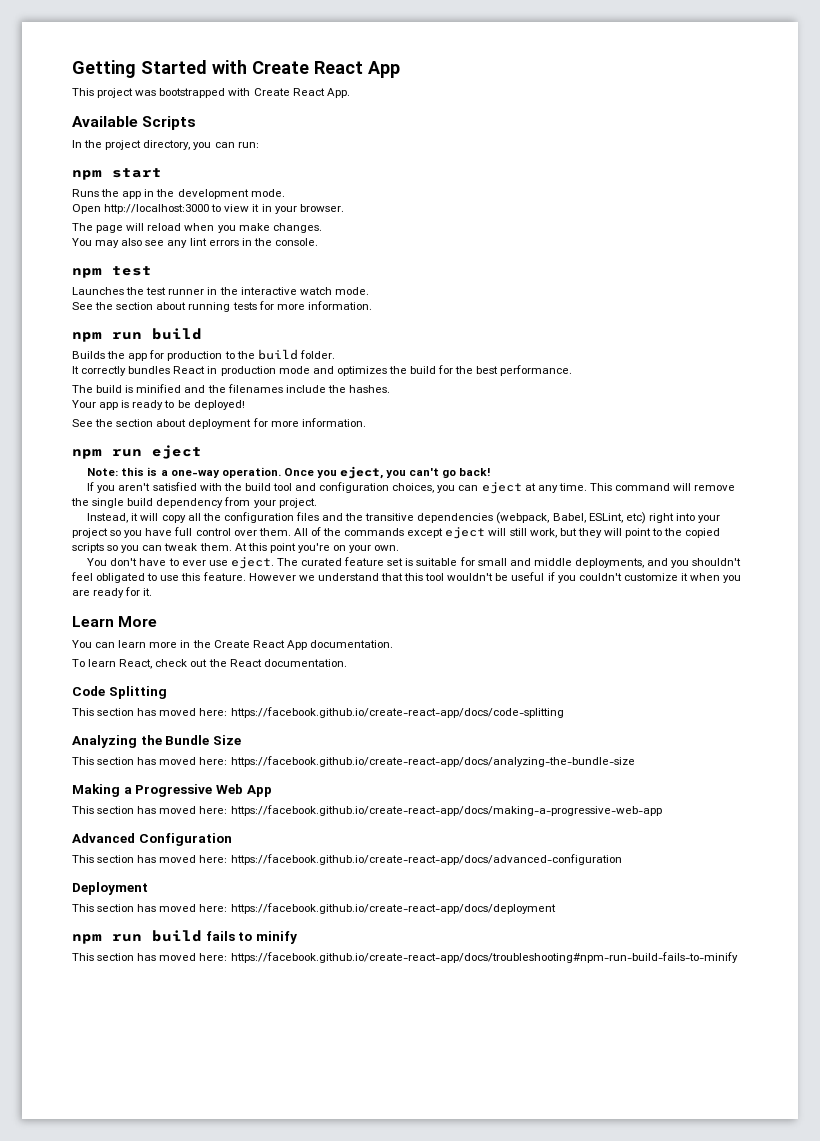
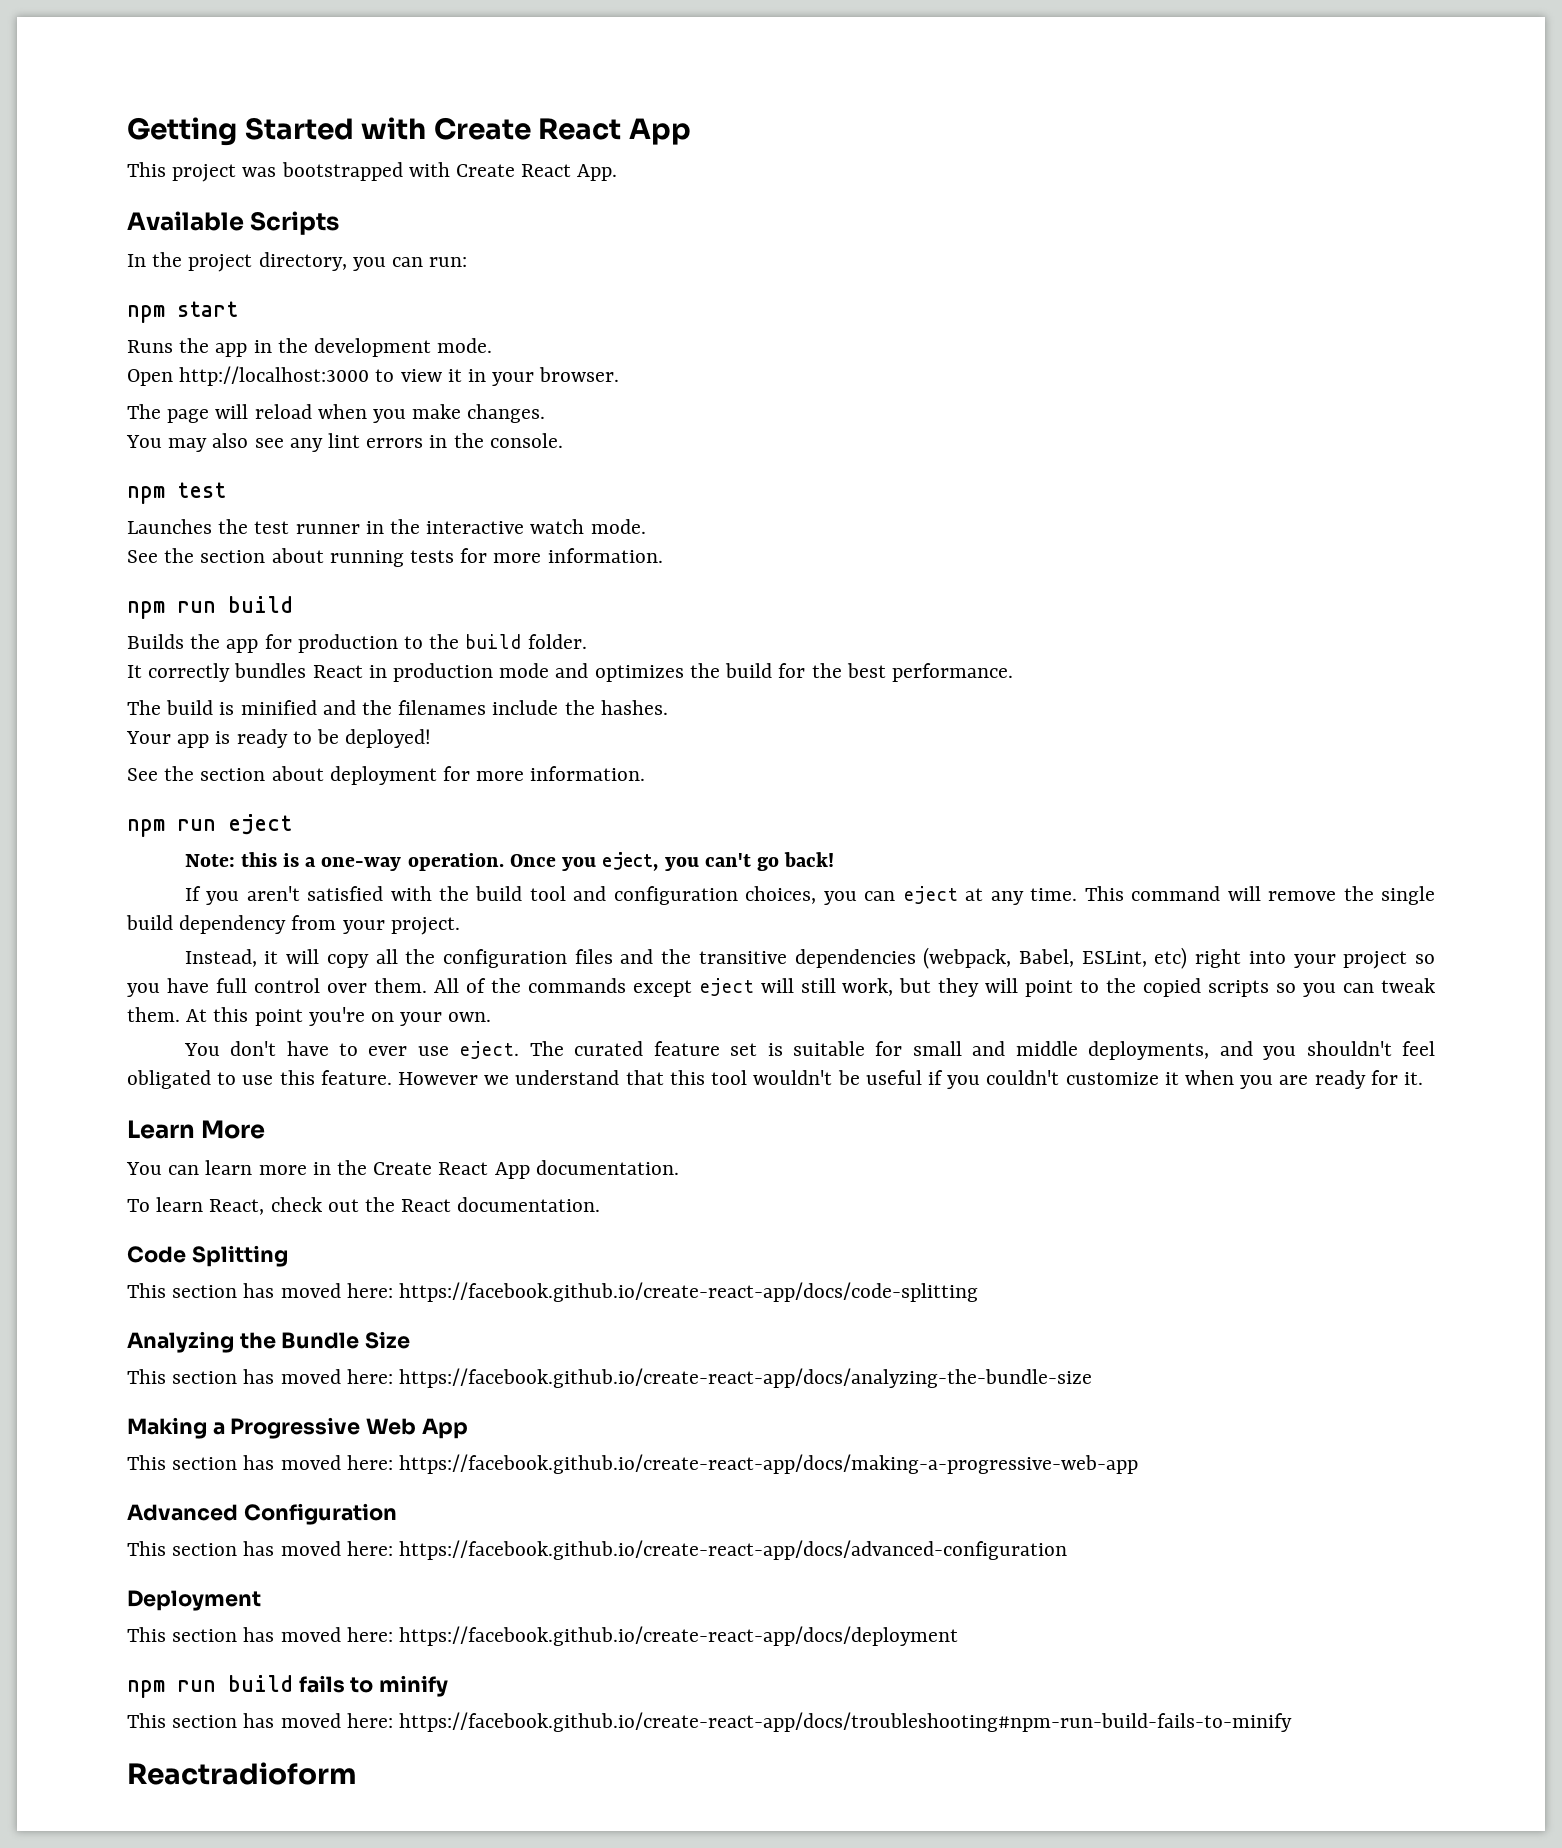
(738, 957) none -> [127,1762,357,1785] // Reactradioform

